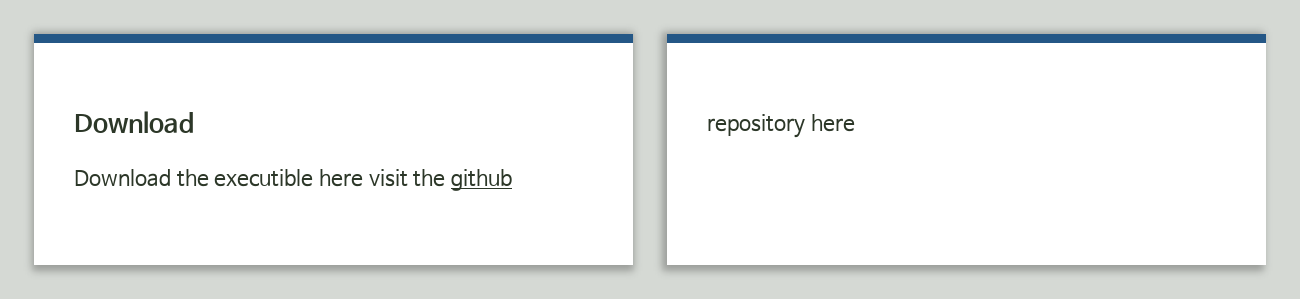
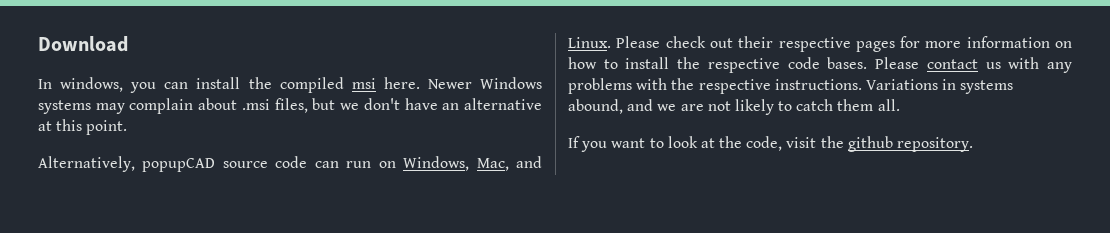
[74,169,364,187] Download the executible here -> [38,77,542,93] [38,98,543,114] [38,119,128,135] [38,156,543,172] [568,36,1072,52] [568,57,1072,73] [568,78,1014,94] [568,99,900,115] [568,136,783,152] In windows, you can install the compiled msi here. Newer Windows systems may complain about .msi files, but we don't have an alternative at this point. // Alternatively, popupCAD source code can run on Windows, Mac, and Linux. Please check out their respective pages for more information on how to install the respective code bases. Please contact us with any problems with the respective instructions. Variations in systems abound, and we are not likely to catch them all. // If you want to look at the code,
[707,114,855,138] repository here -> [897,137,974,152] repository.

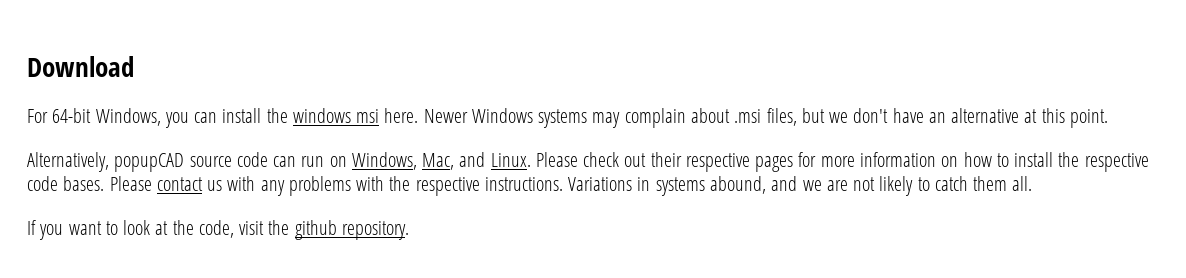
[38,77,124,92] In windows, -> [27,108,161,126] For 64-bit Windows,
[279,77,344,93] compiled -> [292,108,351,123] windows

